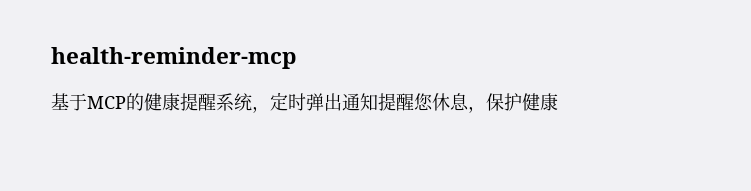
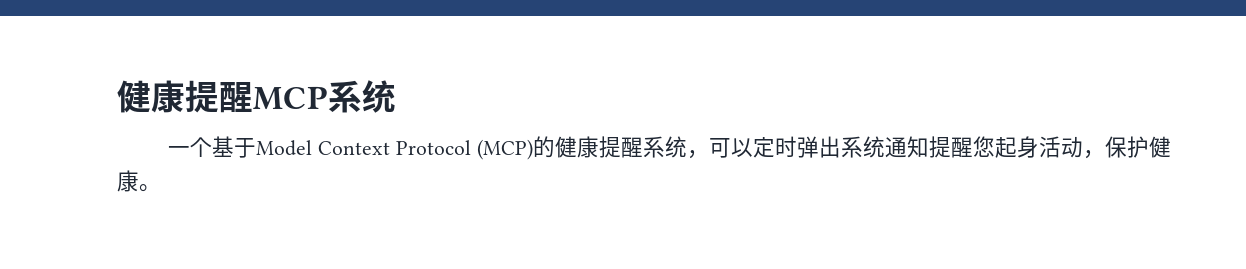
[51,47,297,69] [51,93,126,111] health-reminder-mcp // 基于MCP -> [117,80,396,113] [168,136,533,160] 健康提醒MCP系统 // 一个基于Model Context Protocol (MCP)
(270, 109) none -> [708,138,753,158] 可以
(342, 102) none -> [840,136,885,158] 系统
[432,93,469,111] 休息 -> [994,136,1083,158] 起身活动
(558, 102) none -> [139,184,161,192] 。

